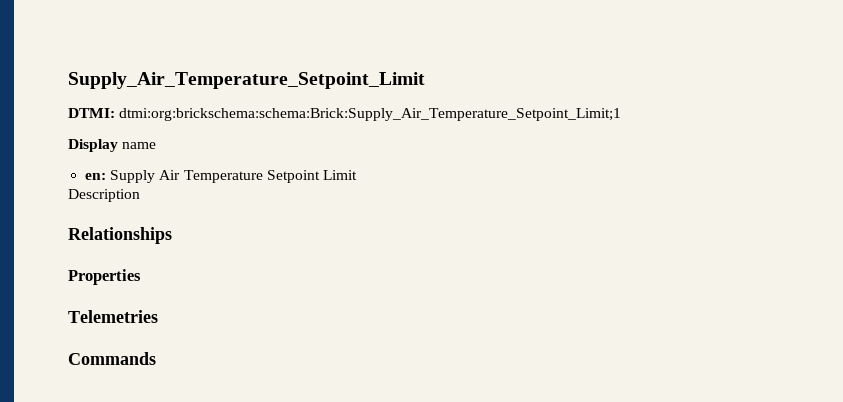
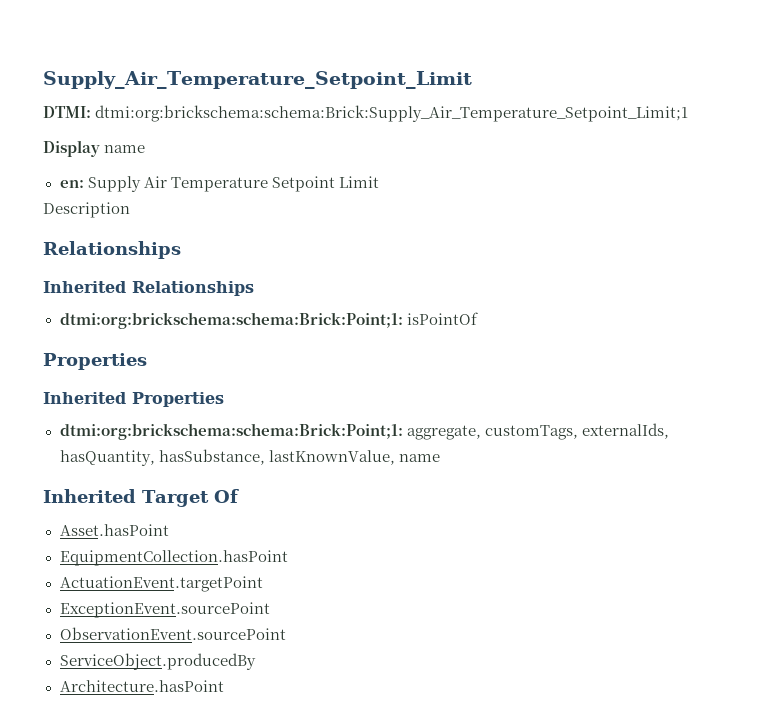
[68,269,141,285] [68,310,158,323] [68,352,156,365] Properties // Telemetries // Commands -> [43,281,254,296] [59,312,478,329] [43,353,147,370] [43,392,224,407] [59,423,669,440] [59,449,440,466] [43,489,239,507] [59,524,169,536] [59,550,288,566] [59,576,263,592] [59,602,270,618] [59,627,286,640] [59,653,256,670] [59,680,224,692] Inherited Relationships // dtmi:org:brickschema:schema:Brick:Point;1: isPointOf // Properties // Inherited Properties // dtmi:org:brickschema:schema:Brick:Point;1: aggregate, customTags, externalIds, hasQuantity, hasSubstance, lastKnownValue, name // Inherited Target Of // Asset.hasPoint // EquipmentCollection.hasPoint // ActuationEvent.targetPoint // ExceptionEvent.sourcePoint // ObservationEvent.sourcePoint // ServiceObject.producedBy // Architecture.hasPoint

